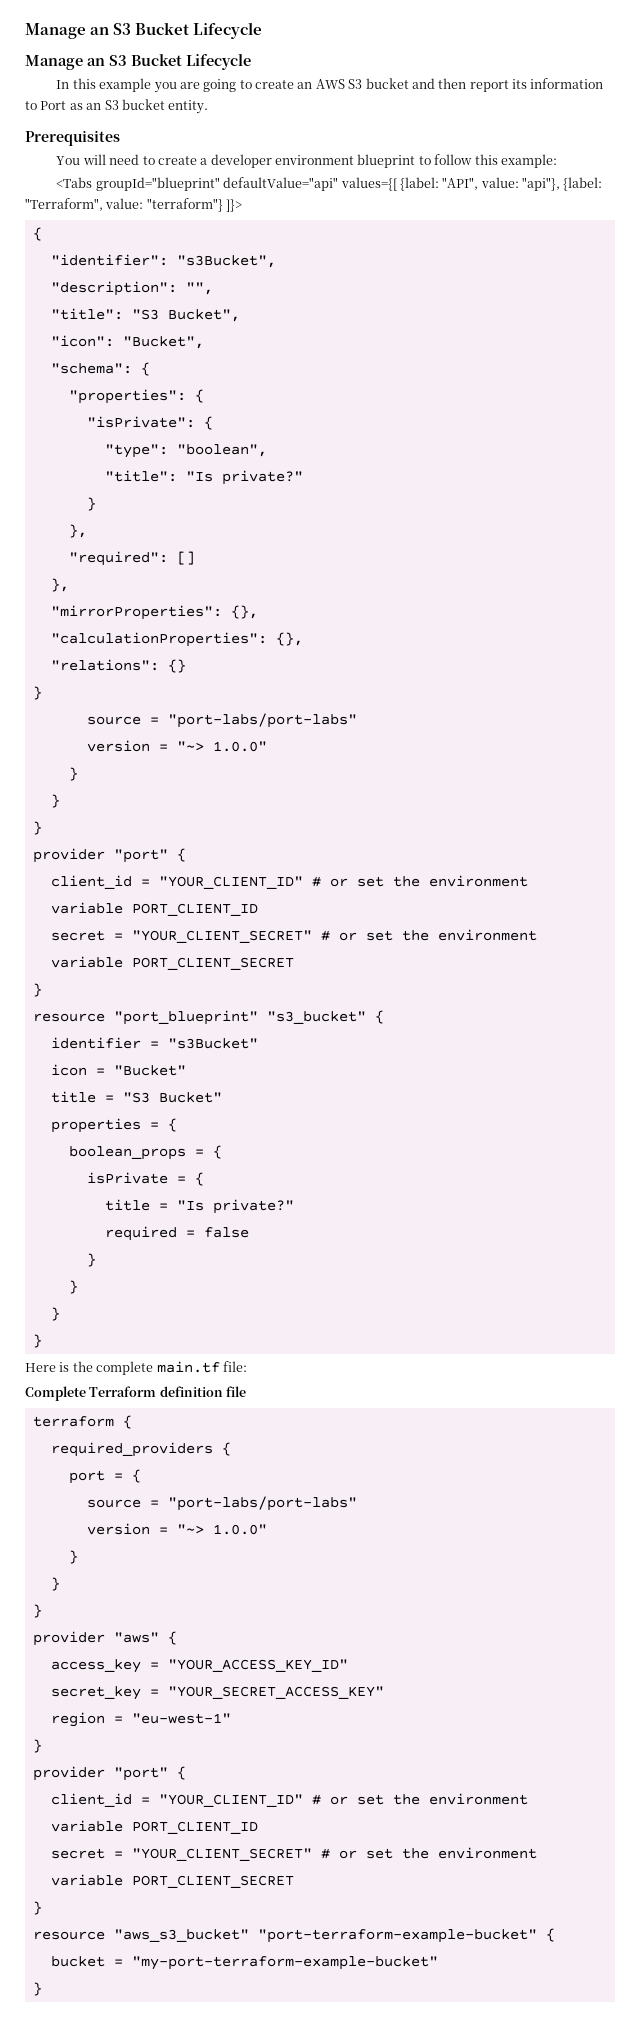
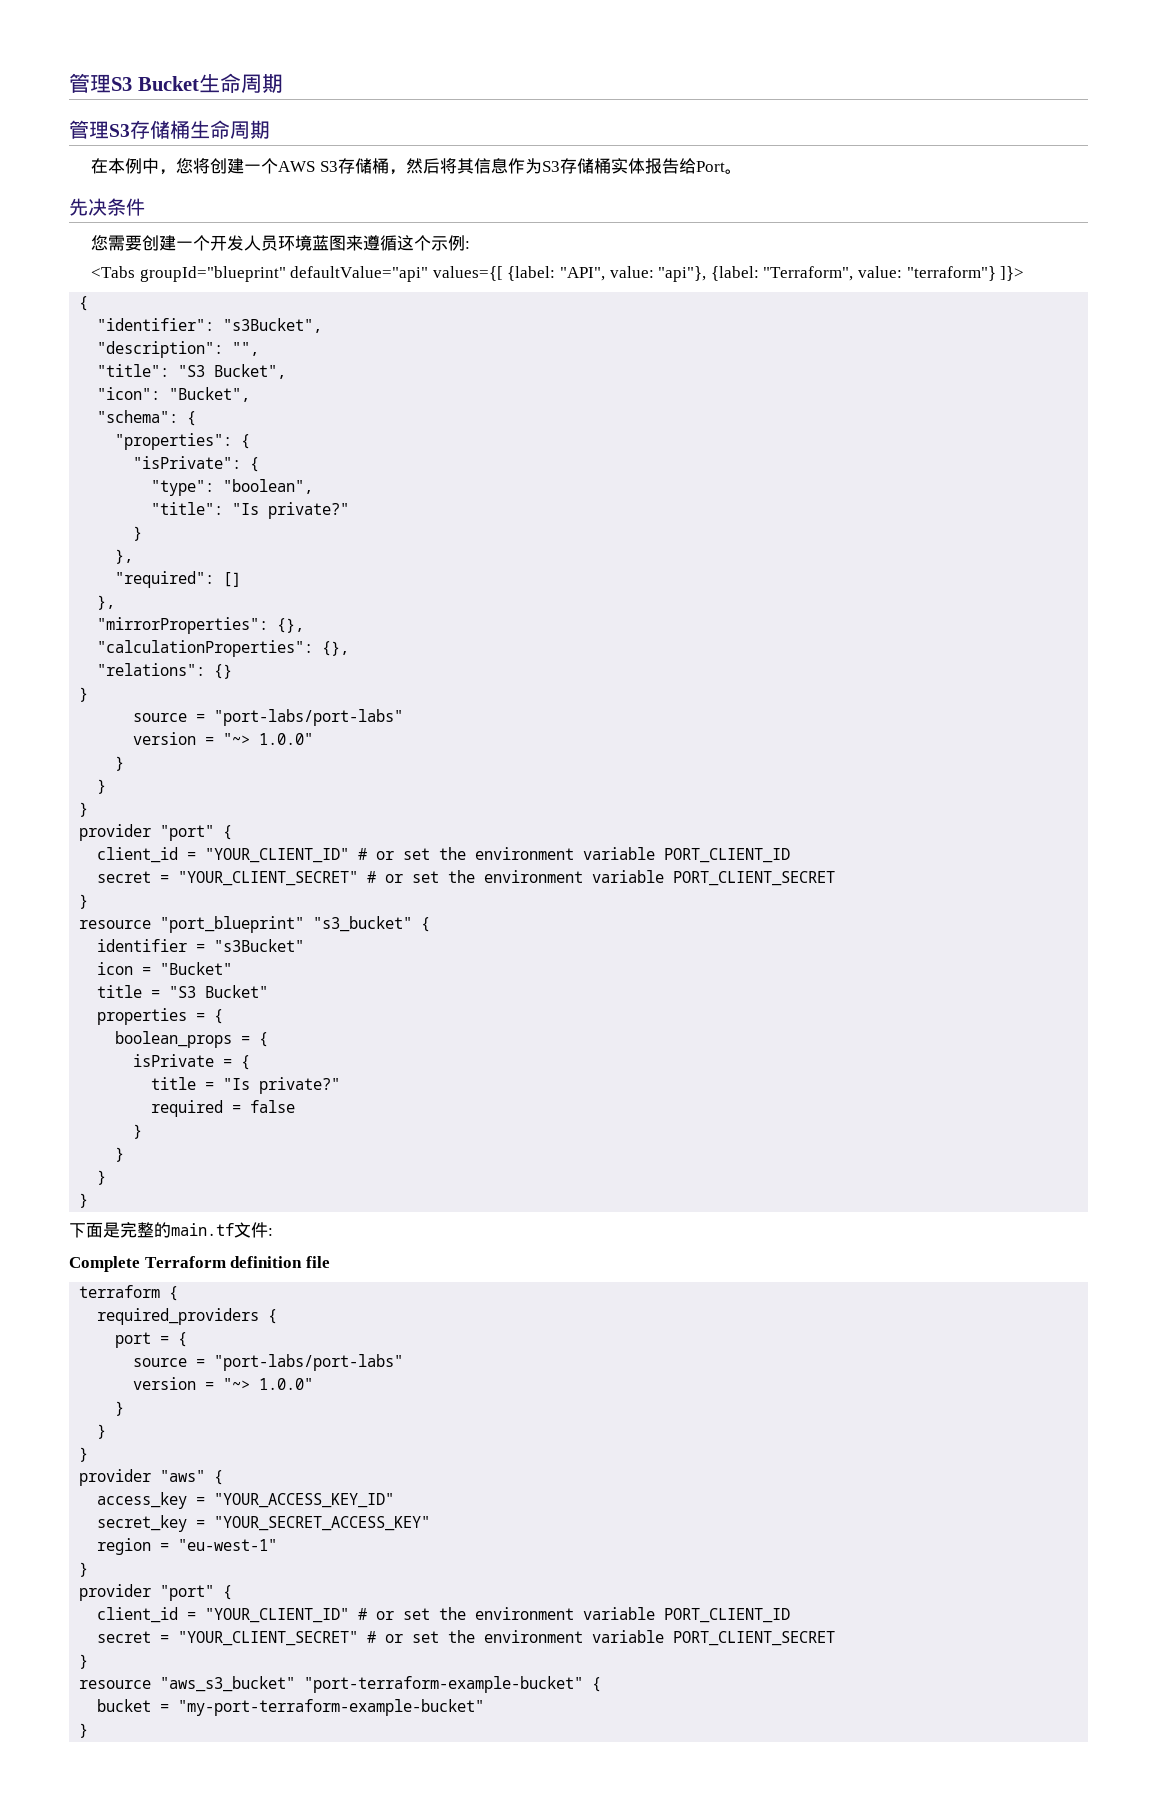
[25,22,263,39] [25,54,251,70] [56,78,604,93] [25,99,209,114] [25,130,120,146] [56,154,557,168] Manage an S3 Bucket Lifecycle // Manage an S3 Bucket Lifecycle // In this example you are going to create an AWS S3 bucket and then report its information to Port as an S3 bucket entity. // Prerequisites // You will need to create a developer environment blueprint to follow this example: -> [69,73,283,93] [69,120,270,139] [91,158,742,175] [69,198,145,216] [91,235,471,251] 管理S3 Bucket生命周期 // 管理S3存储桶生命周期 // 在本例中，您将创建一个AWS S3存储桶，然后将其信息作为S3存储桶实体报告给Port。 // 先决条件 // 您需要创建一个开发人员环境蓝图来遵循这个示例:
[25,1361,247,1375] Here is the complete main.tf file: -> [69,1222,273,1238] 下面是完整的main.tf文件:

